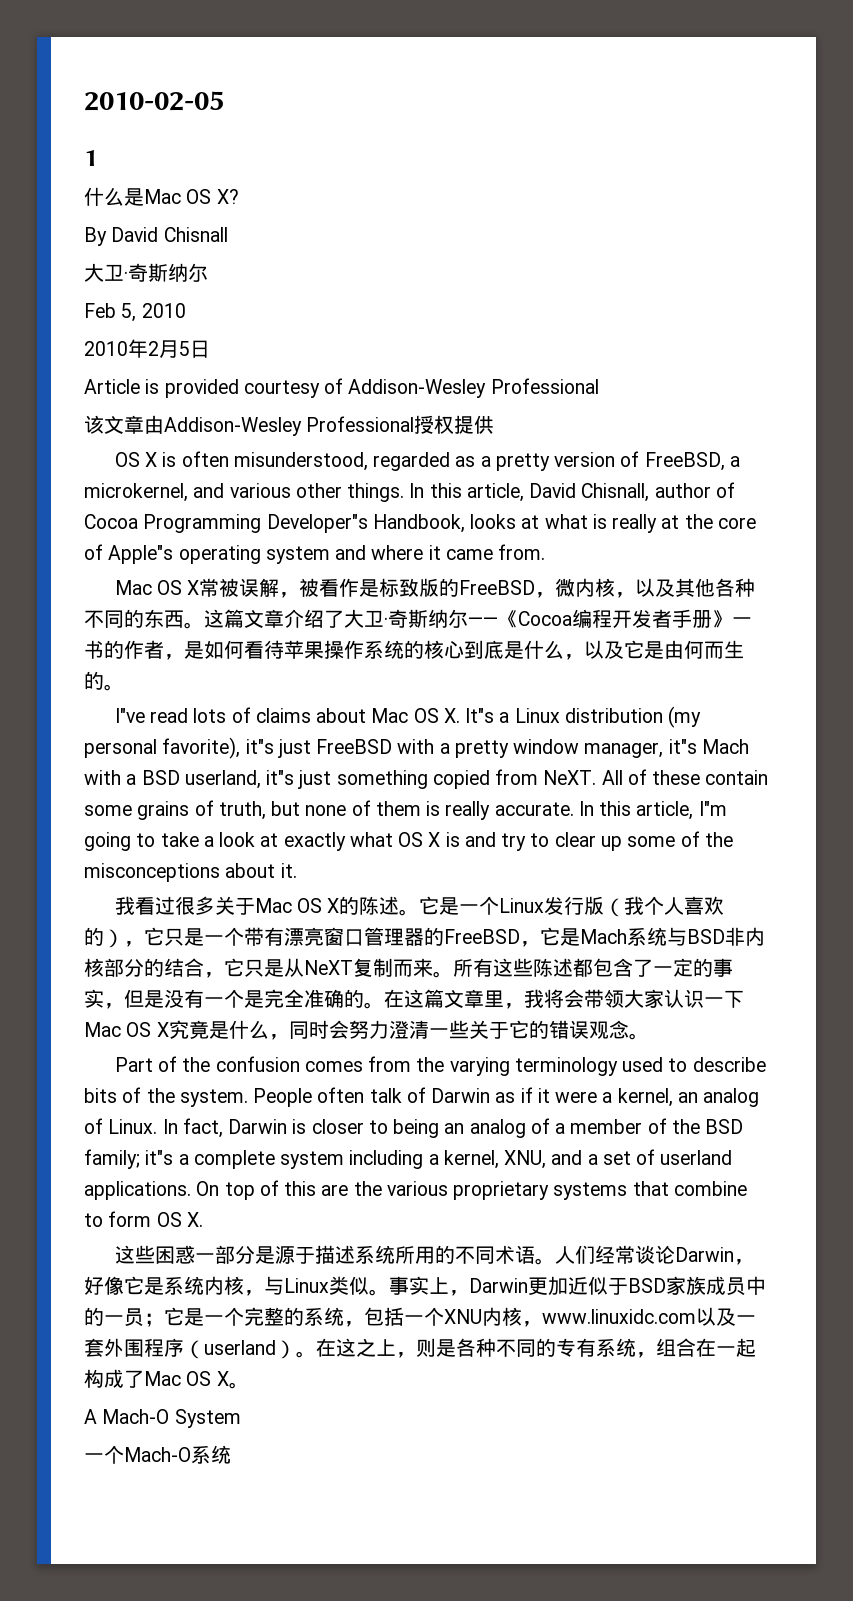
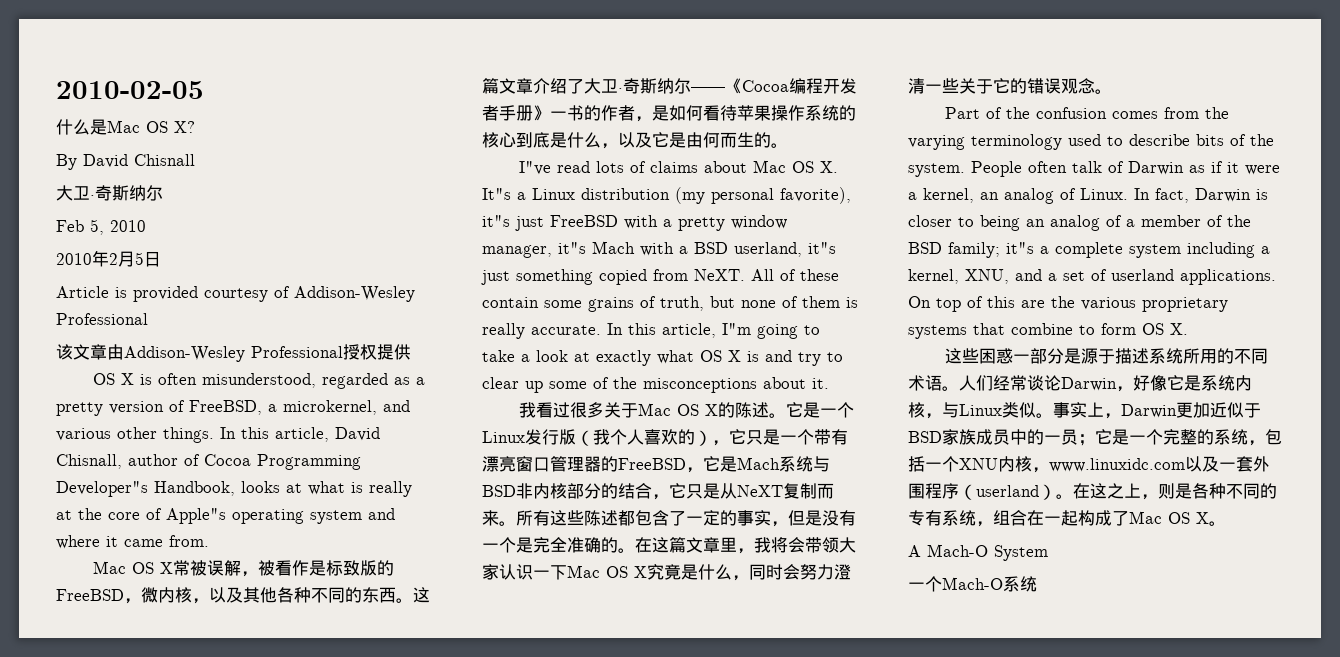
[84,150,98,166] // 1 -> (204, 90) none

